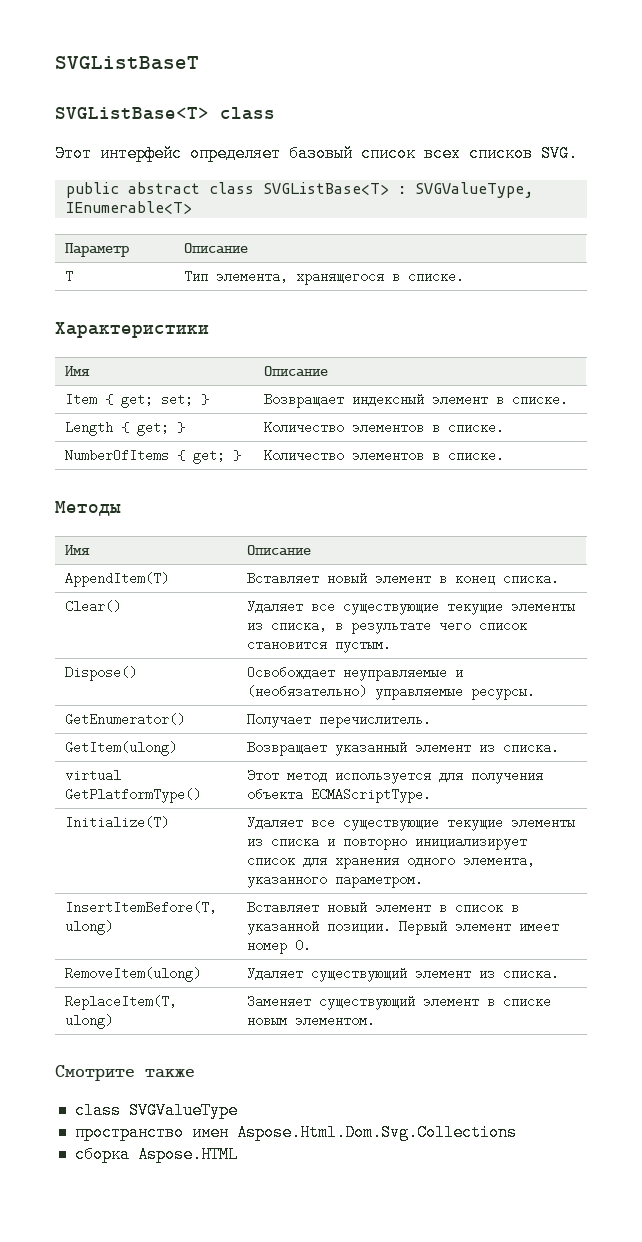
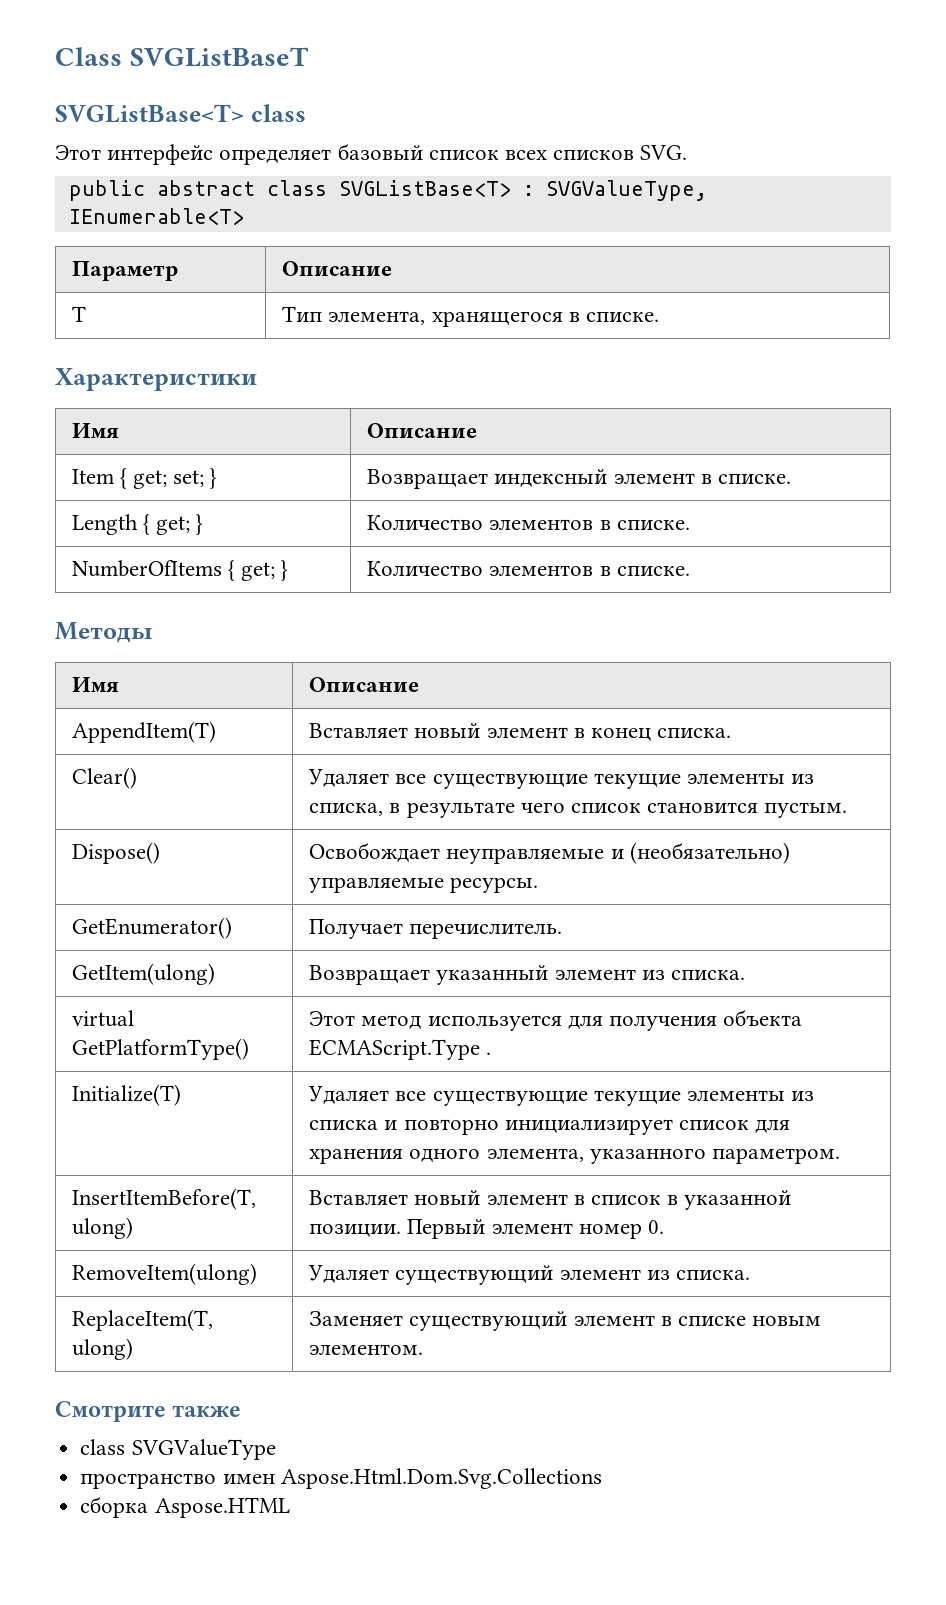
(55, 63) none -> [55,47,122,66] Class
[310,788,431,803] ECMAScriptType. -> [309,1039,492,1060] ECMAScript.Type .
[518,918,559,934] имеет -> (573, 1228) none

